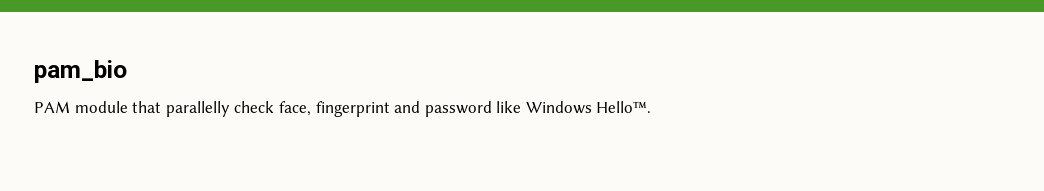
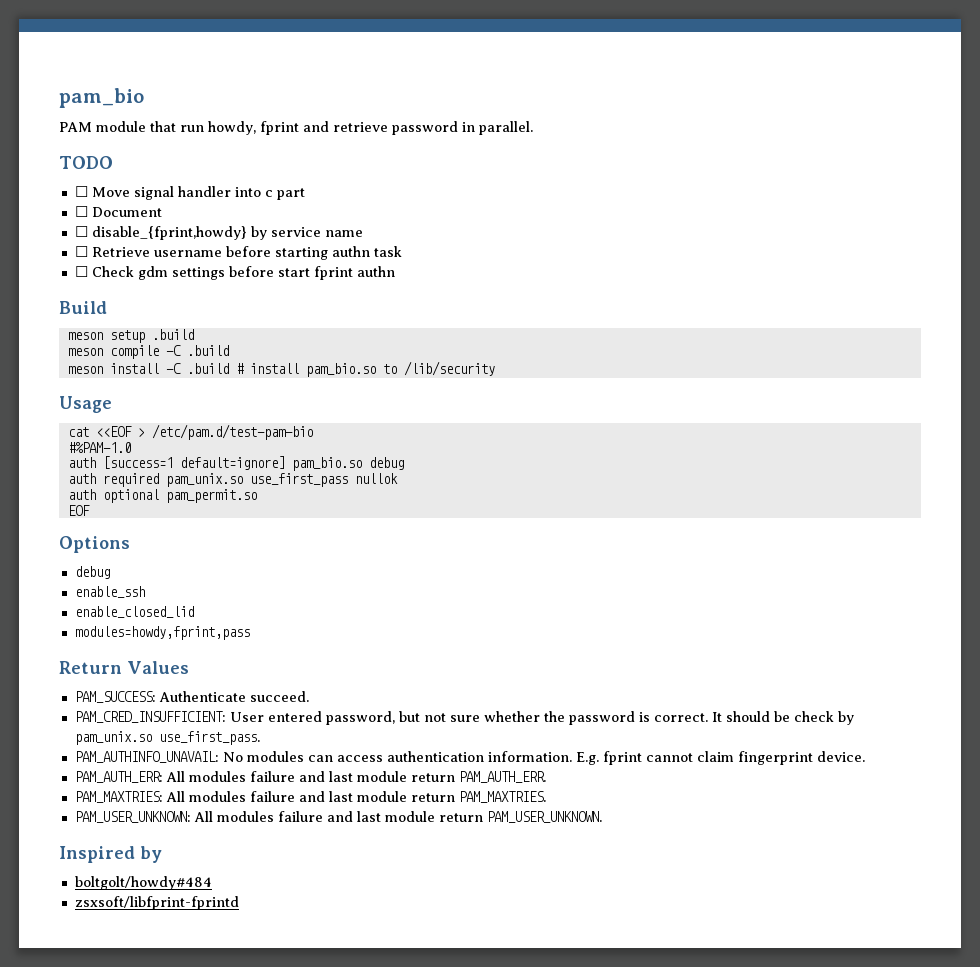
[165,101,652,117] parallelly check face, fingerprint and password like Windows Hello™. -> [180,121,533,135] [59,156,113,169] [74,186,305,200] [74,206,162,217] [74,226,363,240] [74,246,402,260] [74,266,395,280] [59,301,107,314] [67,329,194,343] [67,345,229,359] [67,361,495,377] [59,396,112,413] [67,424,313,440] [67,442,131,453] [67,456,404,471] [67,473,398,487] [67,489,257,503] [67,505,90,516] [59,536,130,553] [74,566,110,579] [74,586,145,598] [74,606,194,618] [74,626,250,640] [59,661,189,674] [74,691,309,703] [74,711,854,725] [74,731,260,745] [74,751,865,765] [74,771,546,783] [74,791,546,803] [74,811,602,823] [59,846,162,863] [74,876,212,890] [74,896,239,910] run howdy, fprint and retrieve password in parallel. // TODO // ☐ Move signal handler into c part // ☐ Document // ☐ disable_{fprint,howdy} by service name // ☐ Retrieve username before starting authn task // ☐ Check gdm settings before start fprint authn // Build // meson setup .build // meson compile -C .build // meson install -C .build # install pam_bio.so to /lib/security // Usage // cat <<EOF > /etc/pam.d/test-pam-bio // #%PAM-1.0 // auth [success=1 default=ignore] pam_bio.so debug // auth required pam_unix.so use_first_pass nullok // auth optional pam_permit.so // EOF // Options // debug // enable_ssh // enable_closed_lid // modules=howdy,fprint,pass // Return Values // PAM_SUCCESS: Authenticate succeed. // PAM_CRED_INSUFFICIENT: User entered password, but not sure whether the password is correct. It should be check by pam_unix.so use_first_pass. // PAM_AUTHINFO_UNAVAIL: No modules can access authentication information. E.g. fprint cannot claim fingerprint device. // PAM_AUTH_ERR: All modules failure and last module return PAM_AUTH_ERR. // PAM_MAXTRIES: All modules failure and last module return PAM_MAXTRIES. // PAM_USER_UNKNOWN: All modules failure and last module return PAM_USER_UNKNOWN. // Inspired by // boltgolt/howdy#484 // zsxsoft/libfprint-fprintd

